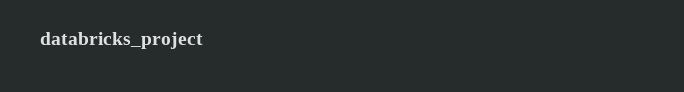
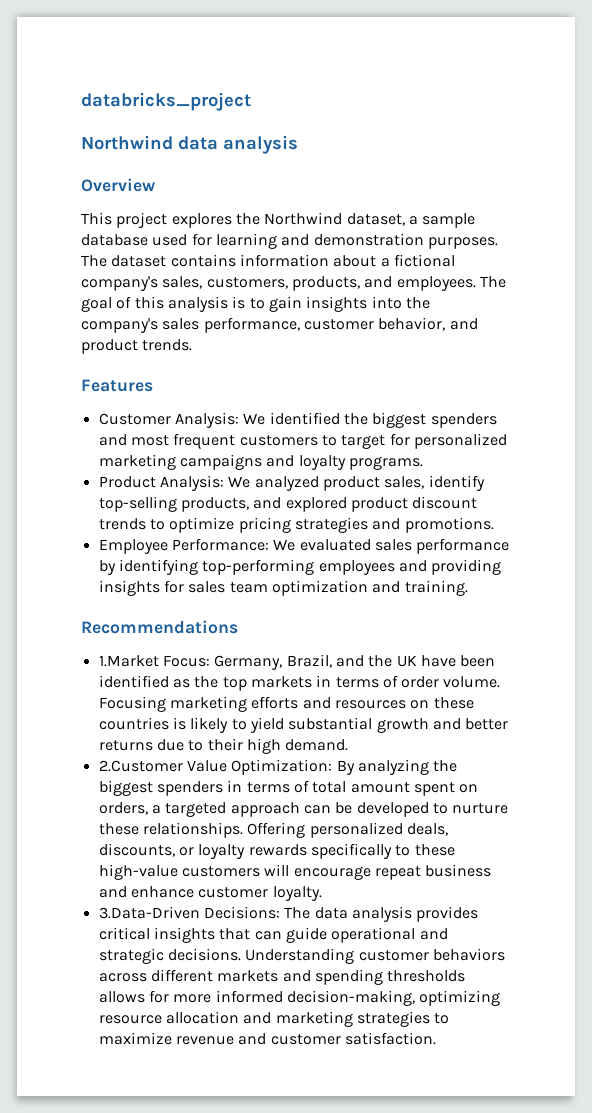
(203, 40) none -> [81,135,298,154] [81,178,155,192] [81,212,476,228] [81,233,498,249] [81,254,455,267] [81,276,506,291] [81,296,430,312] [81,317,478,333] [81,339,193,354] [81,379,153,392] [98,412,497,428] [98,433,507,449] [98,454,423,470] [98,475,485,491] [98,496,478,512] [98,517,494,533] [98,538,510,554] [98,559,502,575] [98,580,468,596] [81,620,238,634] [98,654,496,670] [98,675,501,691] [98,696,474,712] [98,717,509,733] [98,738,349,754] [98,759,458,775] [98,780,479,796] [98,802,509,817] [98,822,448,838] [98,843,455,859] [98,864,492,880] [98,886,322,901] [98,906,479,922] [98,927,448,943] [98,948,505,964] [98,969,466,985] [98,990,501,1006] [98,1011,450,1027] [98,1032,436,1045] // Northwind data analysis // Overview // This project explores the Northwind dataset, a sample database used for learning and demonstration purposes. The dataset contains information about a fictional company's sales, customers, products, and employees. The goal of this analysis is to gain insights into the company's sales performance, customer behavior, and product trends. // Features // Customer Analysis: We identified the biggest spenders and most frequent customers to target for personalized marketing campaigns and loyalty programs. // Product Analysis: We analyzed product sales, identify top-selling products, and explored product discount trends to optimize pricing strategies and promotions. // Employee Performance: We evaluated sales performance by identifying top-performing employees and providing insights for sales team optimization and training. // Recommendations // 1.Market Focus: Germany, Brazil, and the UK have been identified as the top markets in terms of order volume. Focusing marketing efforts and resources on these countries is likely to yield substantial growth and better returns due to their high demand. // 2.Customer Value Optimization: By analyzing the biggest spenders in terms of total amount spent on orders, a targeted approach can be developed to nurture these relationships. Offering personalized deals, discounts, or loyalty rewards specifically to these high-value customers will encourage repeat business and enhance customer loyalty. // 3.Data-Driven Decisions: The data analysis provides critical insights that can guide operational and strategic decisions. Understanding customer behaviors across different markets and spending thresholds allows for more informed decision-making, optimizing resource allocation and marketing strategies to maximize revenue and customer satisfaction.

